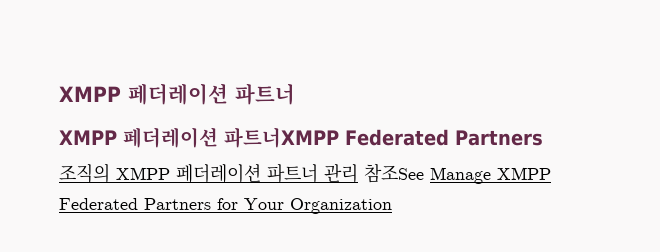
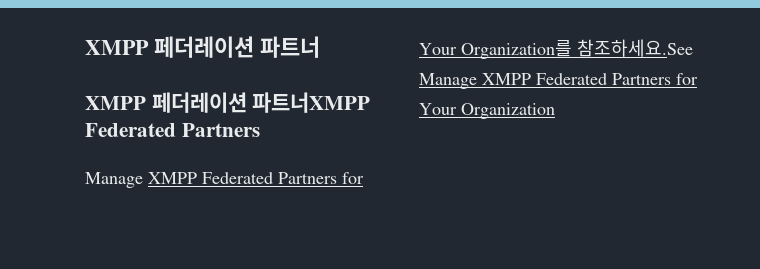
[59,163,424,183] 조직의 XMPP 페더레이션 파트너 관리 참조See -> [85,172,364,188] [419,39,693,59] Manage XMPP Federated Partners for Your Organization를 참조하세요.See

